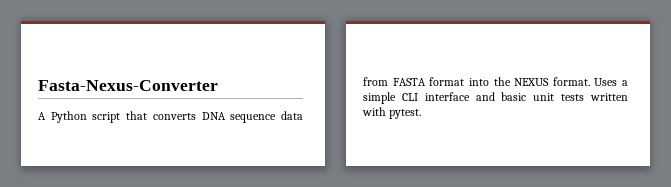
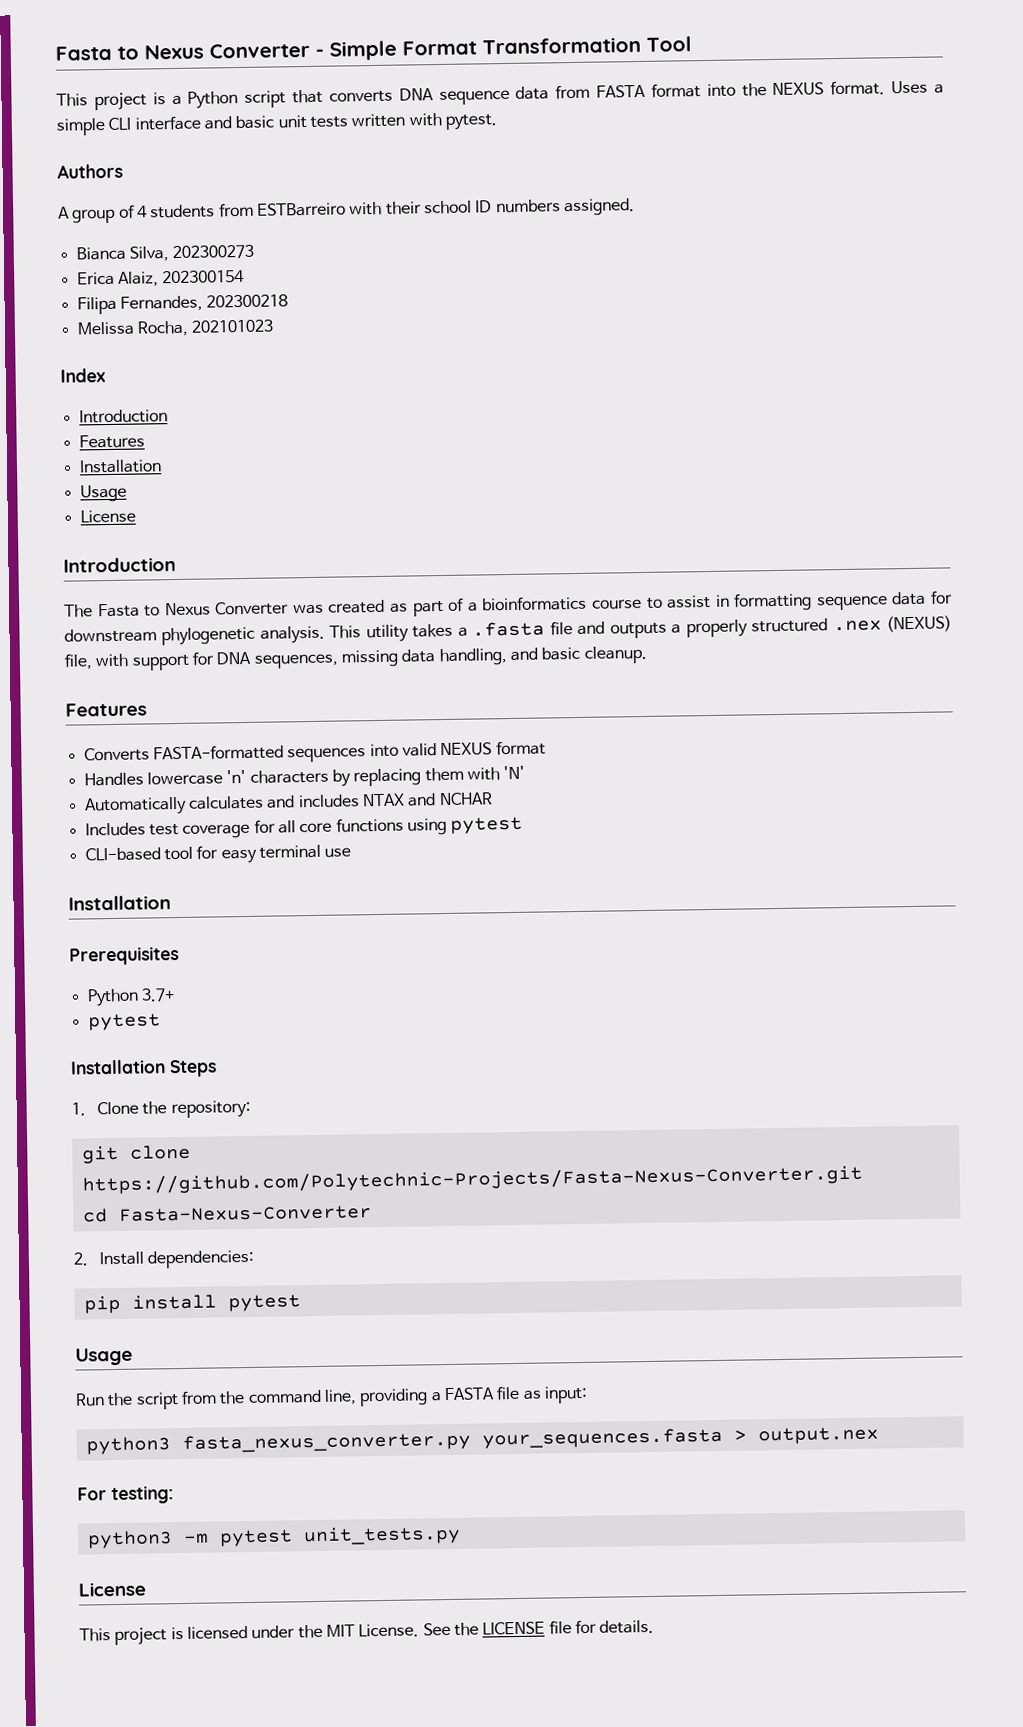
[38,80,218,91] [38,112,46,120] Fasta-Nexus-Converter // A -> [55,36,692,61] [56,92,182,111] Fasta to Nexus Converter - Simple Format Transformation Tool // This project is a
(422, 114) none -> [57,163,123,179] [58,198,635,224] [75,244,255,262] [76,269,246,287] [76,294,289,315] [76,319,274,337] [60,368,106,383] [78,409,168,424] [78,434,145,449] [78,459,162,474] [79,484,127,503] [79,509,136,524] [63,557,176,573] [64,590,953,618] [64,615,953,646] [64,645,648,671] [65,702,147,717] [83,740,546,763] [83,765,526,787] [83,792,493,816] [84,816,524,839] [84,844,352,864] [68,895,171,911] [69,946,179,966] [86,988,175,1007] [87,1013,161,1031] [70,1059,217,1078] [71,1099,251,1119] [81,1144,191,1164] [81,1164,863,1195] [82,1205,372,1223] [73,1249,256,1269] [83,1294,301,1314] [75,1347,133,1366] [75,1385,588,1410] [85,1426,879,1455] [77,1485,174,1505] [86,1525,461,1549] [78,1581,146,1597] [79,1619,655,1646] // Authors // A group of 4 students from ESTBarreiro with their school ID numbers assigned. // Bianca Silva, 202300273 // Erica Alaiz, 202300154 // Filipa Fernandes, 202300218 // Melissa Rocha, 202101023 // Index // Introduction // Features // Installation // Usage // License // Introduction // The Fasta to Nexus Converter was created as part of a bioinformatics course to assist in formatting sequence data for downstream phylogenetic analysis. This utility takes a .fasta file and outputs a properly structured .nex (NEXUS) file, with support for DNA sequences, missing data handling, and basic cleanup. // Features // Converts FASTA-formatted sequences into valid NEXUS format // Handles lowercase 'n' characters by replacing them with 'N' // Automatically calculates and includes NTAX and NCHAR // Includes test coverage for all core functions using pytest // CLI-based tool for easy terminal use // Installation // Prerequisites // Python 3.7+ // pytest // Installation Steps // 1. Clone the repository: // git clone https://github.com/Polytechnic-Projects/Fasta-Nexus-Converter.git // cd Fasta-Nexus-Converter // 2. Install dependencies: // pip install pytest // Usage // Run the script from the command line, providing a FASTA file as input: // python3 fasta_nexus_converter.py your_sequences.fasta > output.nex // For testing: // python3 -m pytest unit_tests.py // License // This project is licensed under the MIT License. See the LICENSE file for details.

